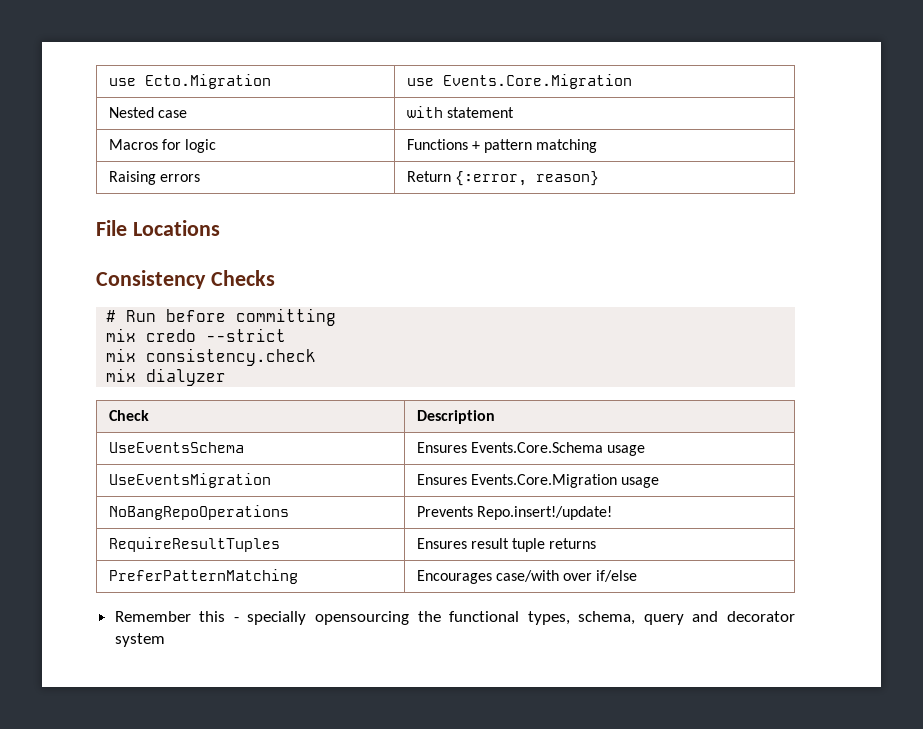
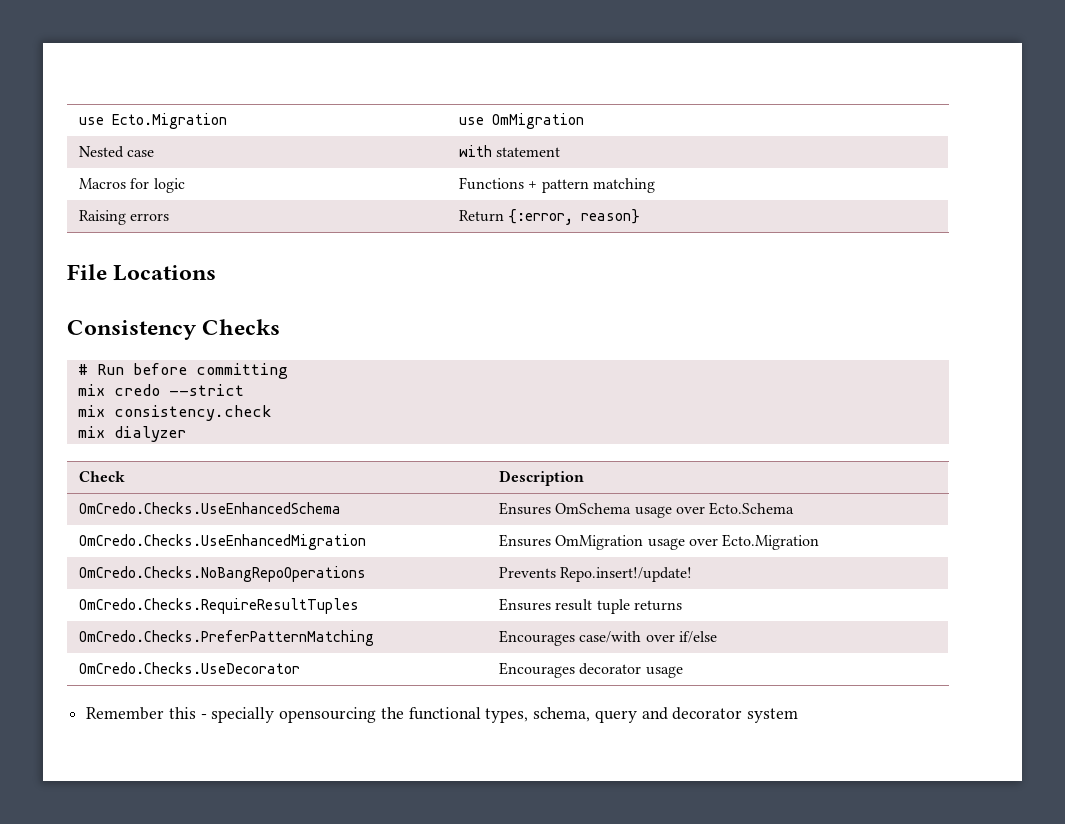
[442,74,632,89] Events.Core.Migration -> [491,113,584,129] OmMigration
[108,442,244,453] [416,442,645,456] [108,473,271,488] [416,474,659,488] [108,505,289,520] UseEventsSchema | Ensures Events.Core.Schema usage // UseEventsMigration | Ensures Events.Core.Migration usage // NoBangRepoOperations -> [78,502,341,514] [498,502,795,518] [78,534,366,550] [498,534,820,550] [78,566,366,582] OmCredo.Checks.UseEnhancedSchema | Ensures OmSchema usage over Ecto.Schema // OmCredo.Checks.UseEnhancedMigration | Ensures OmMigration usage over Ecto.Migration // OmCredo.Checks.NoBangRepoOperations
[108,537,280,552] RequireResultTuples -> [78,598,359,614] OmCredo.Checks.RequireResultTuples
[108,569,298,584] PreferPatternMatching -> [78,630,374,646] OmCredo.Checks.PreferPatternMatching
(638, 576) none -> [78,662,300,674] [498,662,683,678] // OmCredo.Checks.UseDecorator | Encourages decorator usage

